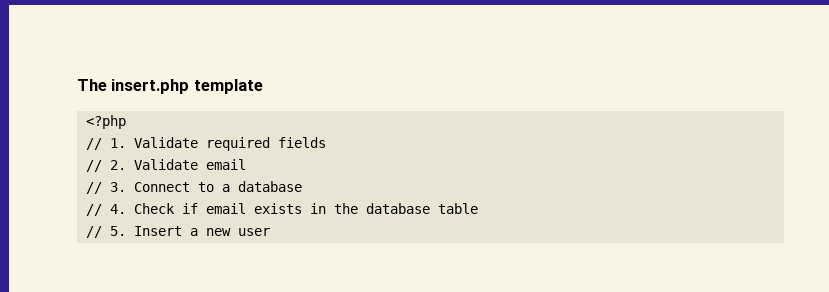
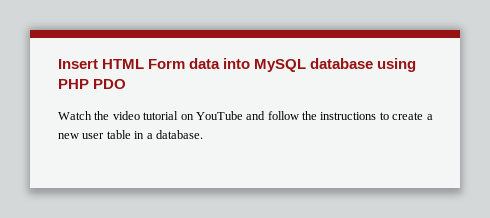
[77,79,263,94] [86,115,127,129] [86,137,327,151] [86,159,247,172] [86,181,303,194] [86,203,479,216] [86,226,271,238] The insert.php template // <?php // // 1. Validate required fields // // 2. Validate email // // 3. Connect to a database // // 4. Check if email exists in the database table // // 5. Insert a new user -> [58,58,417,72] [58,79,127,89] [58,111,433,120] [58,130,203,139] Insert HTML Form data into MySQL database using PHP PDO // Watch the video tutorial on YouTube and follow the instructions to create a new user table in a database.

